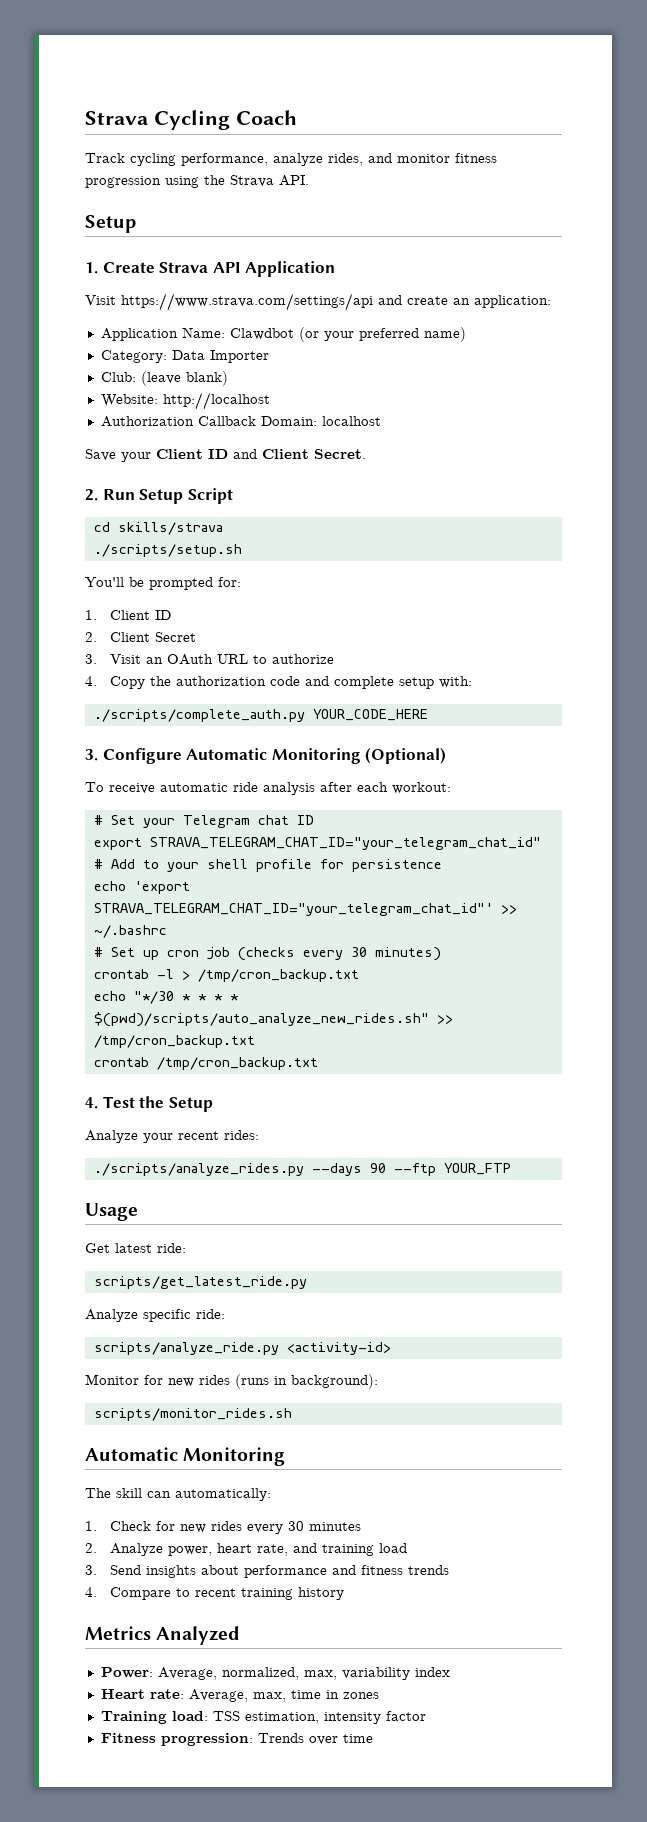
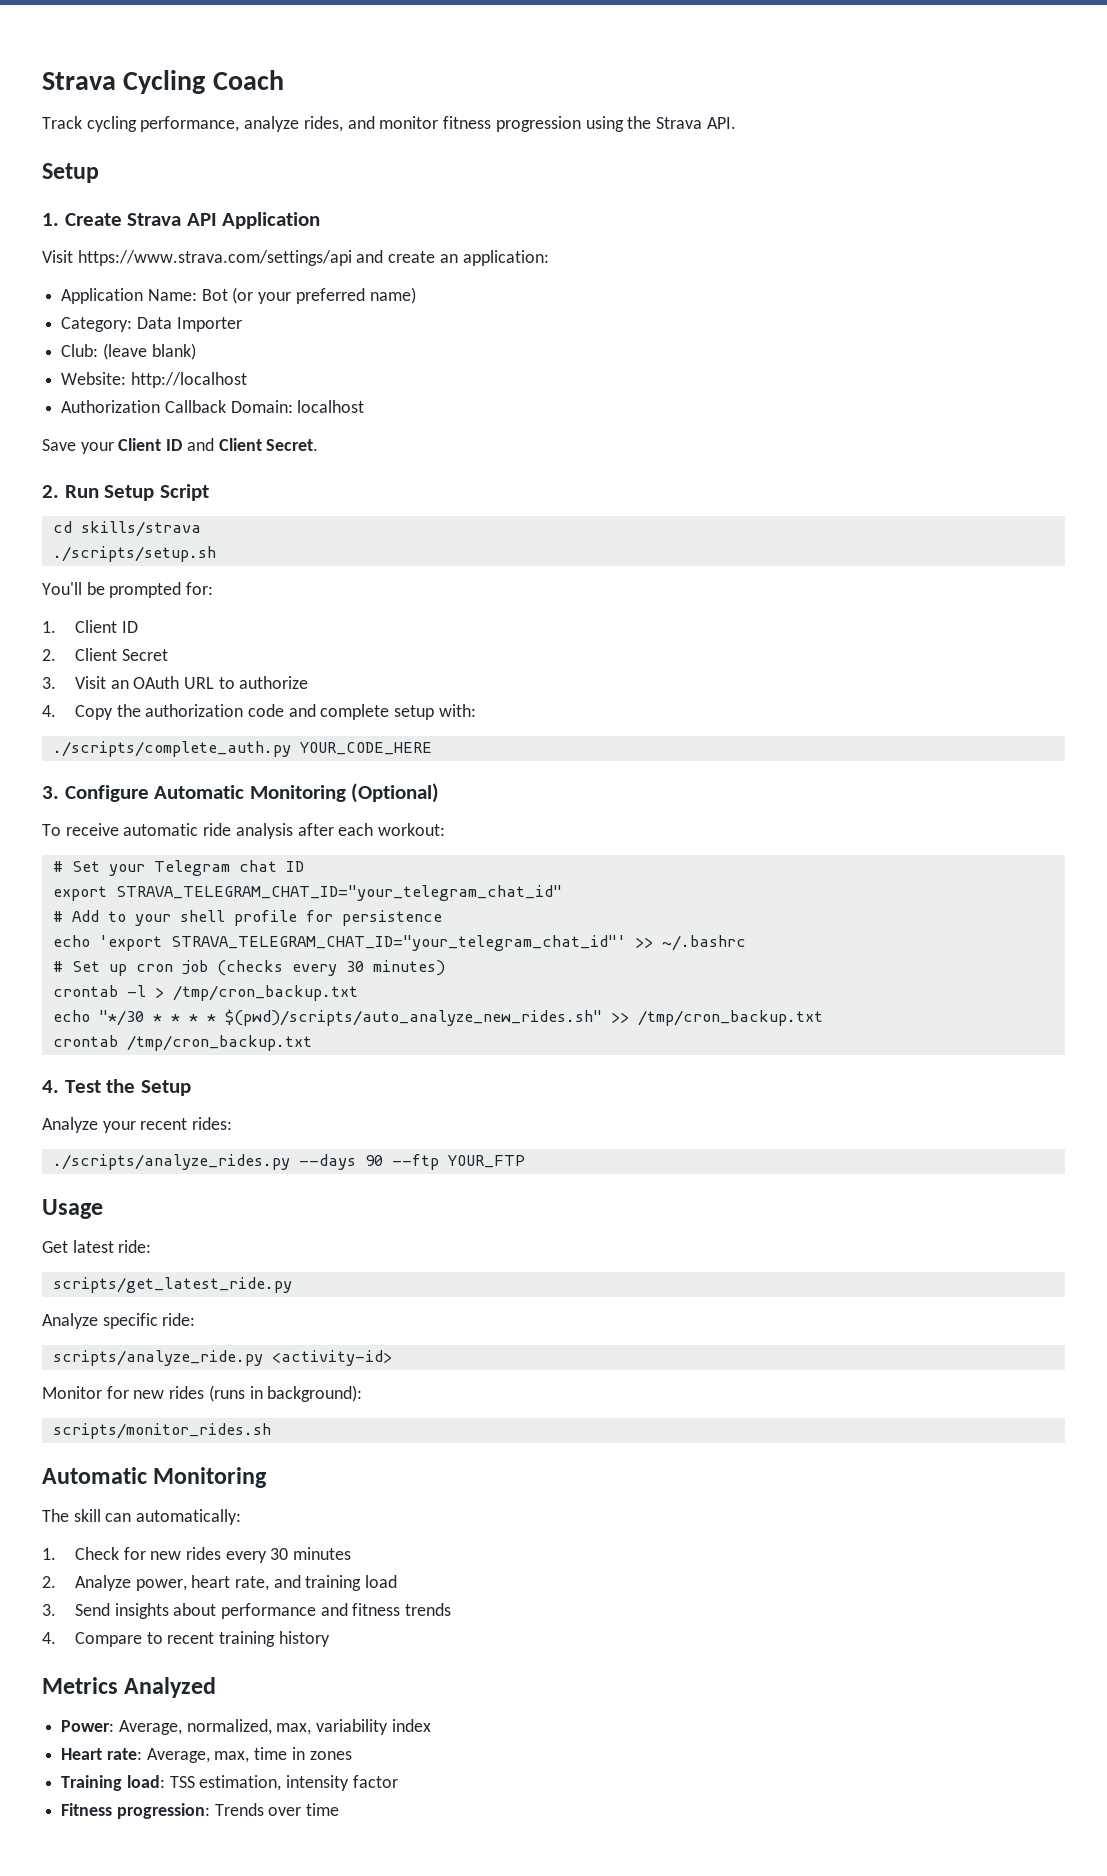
[229,328,294,340] Clawdbot -> [201,289,228,301] Bot

